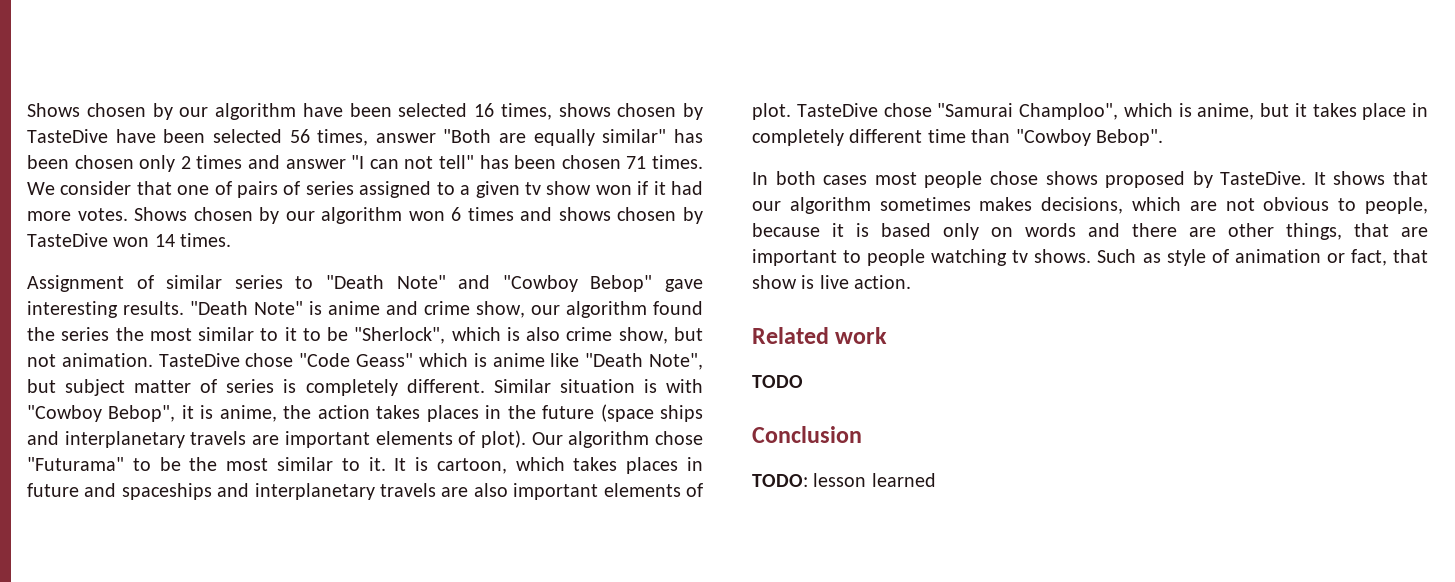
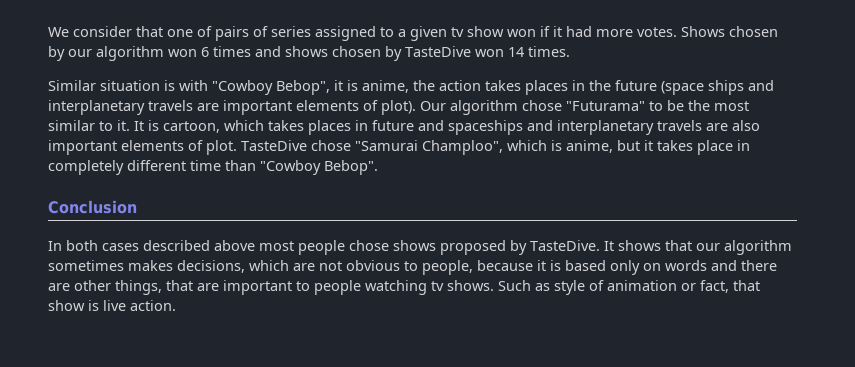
[27,103,703,120] [27,129,703,146] [27,155,704,172] Shows chosen by our algorithm have been selected 16 times, shows chosen by TasteDive have been selected 56 times, answer "Both are equally similar" has been chosen only 2 times and answer "I can not tell" has been chosen 71 times. -> (48, 32) none
[27,275,704,292] [27,301,703,318] [27,327,703,344] [27,353,704,370] [27,379,485,396] Assignment of similar series to "Death Note" and "Cowboy Bebop" gave interesting results. "Death Note" is anime and crime show, our algorithm found the series the most similar to it to be "Sherlock", which is also crime show, but not animation. TasteDive chose "Code Geass" which is anime like "Death Note", but subject matter of series is completely different. -> (570, 51) none
(1163, 137) none -> [48,200,137,214] // Conclusion
(868, 180) none -> [143,240,255,251] described above
[752,327,888,344] [752,375,803,388] [752,426,862,443] [752,473,936,487] // Related work // TODO // Conclusion // TODO: lesson learned -> (176, 305) none

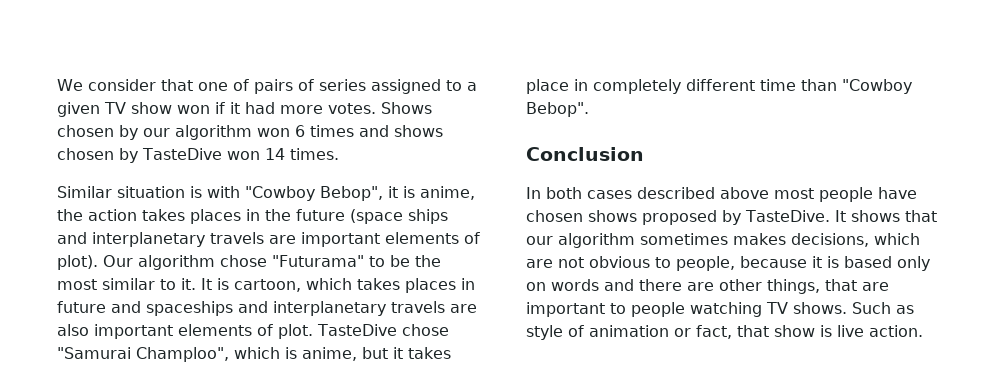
[451,27,464,37] tv -> [104,102,126,114] TV
[349,240,389,251] chose -> [878,187,917,199] [526,210,583,222] have chosen
[431,281,444,291] tv -> [766,302,788,314] TV

